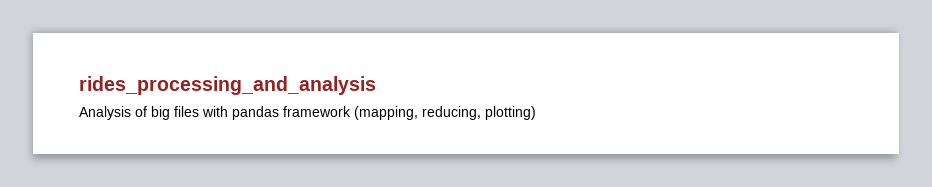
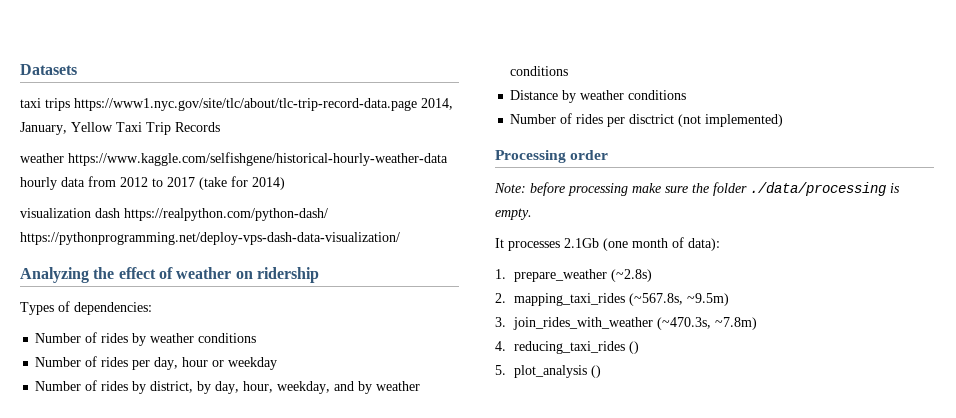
[79,76,376,95] [79,106,536,120] rides_processing_and_analysis // Analysis of big files with pandas framework (mapping, reducing, plotting) -> [20,64,77,75] [20,98,453,111] [20,122,220,135] [20,152,448,166] [20,176,285,190] [20,208,328,221] [20,232,400,245] [20,267,319,283] [20,301,152,315] [35,332,257,346] [35,356,278,370] [35,380,421,394] [510,66,569,76] [510,90,687,103] [510,113,784,127] [495,150,609,163] [494,182,900,196] [495,208,532,220] [495,237,720,251] [495,269,653,282] [495,293,730,306] [495,317,758,330] [495,341,640,354] [495,365,602,378] Datasets // taxi trips https://www1.nyc.gov/site/tlc/about/tlc-trip-record-data.page 2014, January, Yellow Taxi Trip Records // weather https://www.kaggle.com/selfishgene/historical-hourly-weather-data hourly data from 2012 to 2017 (take for 2014) // visualization dash https://realpython.com/python-dash/ https://pythonprogramming.net/deploy-vps-dash-data-visualization/ // Analyzing the effect of weather on ridership // Types of dependencies: // Number of rides by weather conditions // Number of rides per day, hour or weekday // Number of rides by district, by day, hour, weekday, and by weather conditions // Distance by weather conditions // Number of rides per disctrict (not implemented) // Processing order // Note: before processing make sure the folder ./data/processing is empty. // It processes 2.1Gb (one month of data): // 1. prepare_weather (~2.8s) // 2. mapping_taxi_rides (~567.8s, ~9.5m) // 3. join_rides_with_weather (~470.3s, ~7.8m) // 4. reducing_taxi_rides () // 5. plot_analysis ()

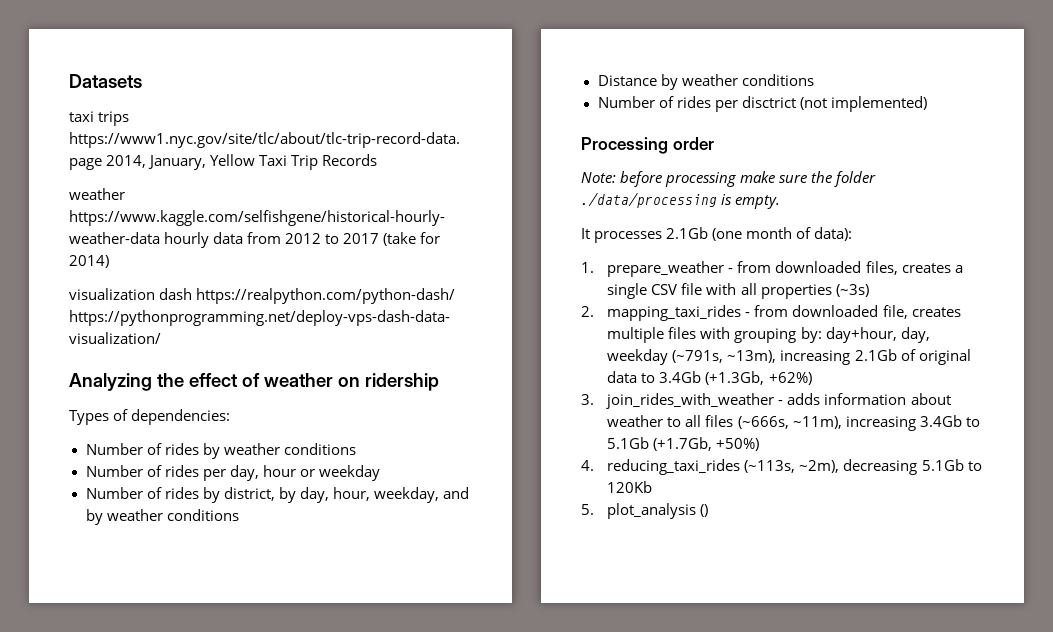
[611,269,653,282] [495,293,730,306] [495,317,758,330] [495,341,640,354] (~2.8s) // 2. mapping_taxi_rides (~567.8s, ~9.5m) // 3. join_rides_with_weather (~470.3s, ~7.8m) // 4. reducing_taxi_rides () -> [728,261,963,275] [607,283,869,299] [581,305,961,321] [607,327,930,343] [607,349,971,365] [607,371,812,385] [581,393,951,409] [607,415,980,431] [607,437,760,451] [581,459,982,475] [607,481,653,493] - from downloaded files, creates a single CSV file with all properties (~3s) // 2. mapping_taxi_rides - from downloaded file, creates multiple files with grouping by: day+hour, day, weekday (~791s, ~13m), increasing 2.1Gb of original data to 3.4Gb (+1.3Gb, +62%) // 3. join_rides_with_weather - adds information about weather to all files (~666s, ~11m), increasing 3.4Gb to 5.1Gb (+1.7Gb, +50%) // 4. reducing_taxi_rides (~113s, ~2m), decreasing 5.1Gb to 120Kb

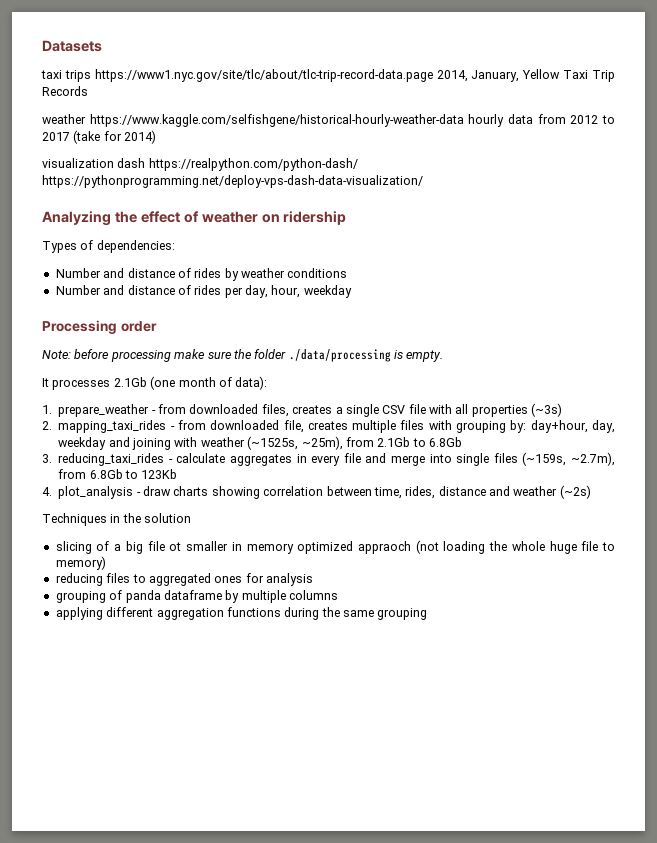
(143, 449) none -> [103,268,175,278] and distance
(143, 471) none -> [103,285,175,295] and distance
[262,465,380,481] [85,487,469,503] [85,509,239,525] [597,74,814,90] [597,96,927,112] hour or weekday // Number of rides by district, by day, hour, weekday, and by weather conditions // Distance by weather conditions // Number of rides per disctrict (not implemented) -> [271,285,352,298] hour, weekday
[672,349,971,365] [607,371,812,385] [581,393,951,409] [607,415,980,431] [607,437,760,451] [581,459,982,475] [607,481,653,493] [581,503,709,519] (~791s, ~13m), increasing 2.1Gb of original data to 3.4Gb (+1.3Gb, +62%) // 3. join_rides_with_weather - adds information about weather to all files (~666s, ~11m), increasing 3.4Gb to 5.1Gb (+1.7Gb, +50%) // 4. reducing_taxi_rides (~113s, ~2m), decreasing 5.1Gb to 120Kb // 5. plot_analysis () -> [108,436,462,450] [42,452,616,466] [58,469,178,479] [42,485,591,499] [42,513,192,526] [55,540,616,554] [55,556,106,570] [55,573,313,586] [55,590,338,603] [55,607,428,620] and joining with weather (~1525s, ~25m), from 2.1Gb to 6.8Gb // 3. reducing_taxi_rides - calculate aggregates in every file and merge into single files (~159s, ~2.7m), from 6.8Gb to 123Kb // 4. plot_analysis - draw charts showing correlation between time, rides, distance and weather (~2s) // Techniques in the solution // slicing of a big file ot smaller in memory optimized appraoch (not loading the whole huge file to memory) // reducing files to aggregated ones for analysis // grouping of panda dataframe by multiple columns // applying different aggregation functions during the same grouping

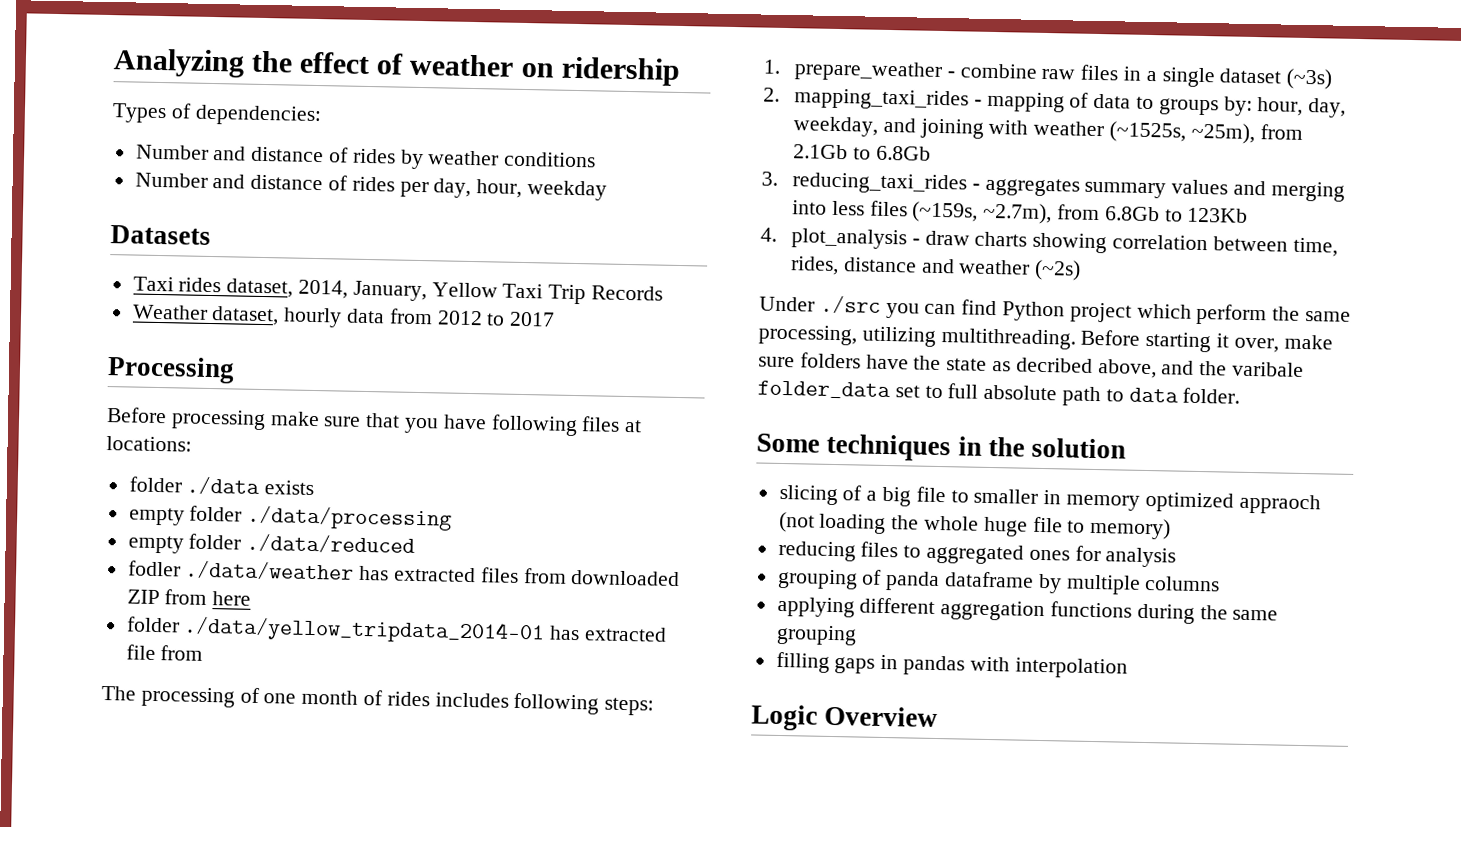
[42,40,102,52] [41,69,615,82] [42,86,88,96] [42,114,615,127] [42,130,157,144] [42,158,358,171] [42,175,423,188] Datasets // taxi trips https://www1.nyc.gov/site/tlc/about/tlc-trip-record-data.page 2014, January, Yellow Taxi Trip Records // weather https://www.kaggle.com/selfishgene/historical-hourly-weather-data hourly data from 2012 to 2017 (take for 2014) // visualization dash https://realpython.com/python-dash/ https://pythonprogramming.net/deploy-vps-dash-data-visualization/ // -> (113, 63) none
[42,320,157,334] [42,349,444,362] [42,376,268,390] [42,403,563,417] [42,420,615,433] [58,437,107,450] Processing order // Note: before processing make sure the folder ./data/processing is empty. // It processes 2.1Gb (one month of data): // 1. prepare_weather - from downloaded files, creates a single CSV file with all properties (~3s) // 2. mapping_taxi_rides - from downloaded file, creates multiple files with grouping by: day+hour, day, weekday -> [110,225,211,245] [132,276,664,305] [131,304,556,328] [107,356,235,384] [106,407,643,437] [106,436,192,452] [128,476,315,496] [128,505,453,531] [127,533,416,554] [127,560,681,587] [126,589,252,606] [125,616,668,645] [125,644,204,661] [101,685,655,716] [763,59,1333,90] [763,87,1347,118] [792,116,878,137] Datasets // Taxi rides dataset, 2014, January, Yellow Taxi Trip Records // Weather dataset, hourly data from 2012 to 2017 // Processing // Before processing make sure that you have following files at locations: // folder ./data exists // empty folder ./data/processing // empty folder ./data/reduced // fodler ./data/weather has extracted files from downloaded ZIP from here // folder ./data/yellow_tripdata_2014-01 has extracted file from // The processing of one month of rides includes following steps: // 1. prepare_weather - combine raw files in a single dataset (~3s) // 2. mapping_taxi_rides - mapping of data to groups by: hour, day, weekday,
[176,453,490,466] calculate aggregates in every file and merge into single -> [984,177,1345,202] [791,200,865,216] aggregates summary values and merging into less
[42,513,107,526] Techniques -> [759,295,1352,326] [758,324,1333,353] [758,352,1305,379] [757,380,1241,407] [756,433,952,462] Under ./src you can find Python project which perform the same processing, utilizing multithreading. Before starting it over, make sure folders have the state as decribed above, and the varibale folder_data set to full absolute path to data folder. // Some techniques
[169,542,182,551] ot -> [950,490,969,503] to
(428, 614) none -> [775,651,1128,679] [751,704,939,731] // filling gaps in pandas with interpolation // Logic Overview

